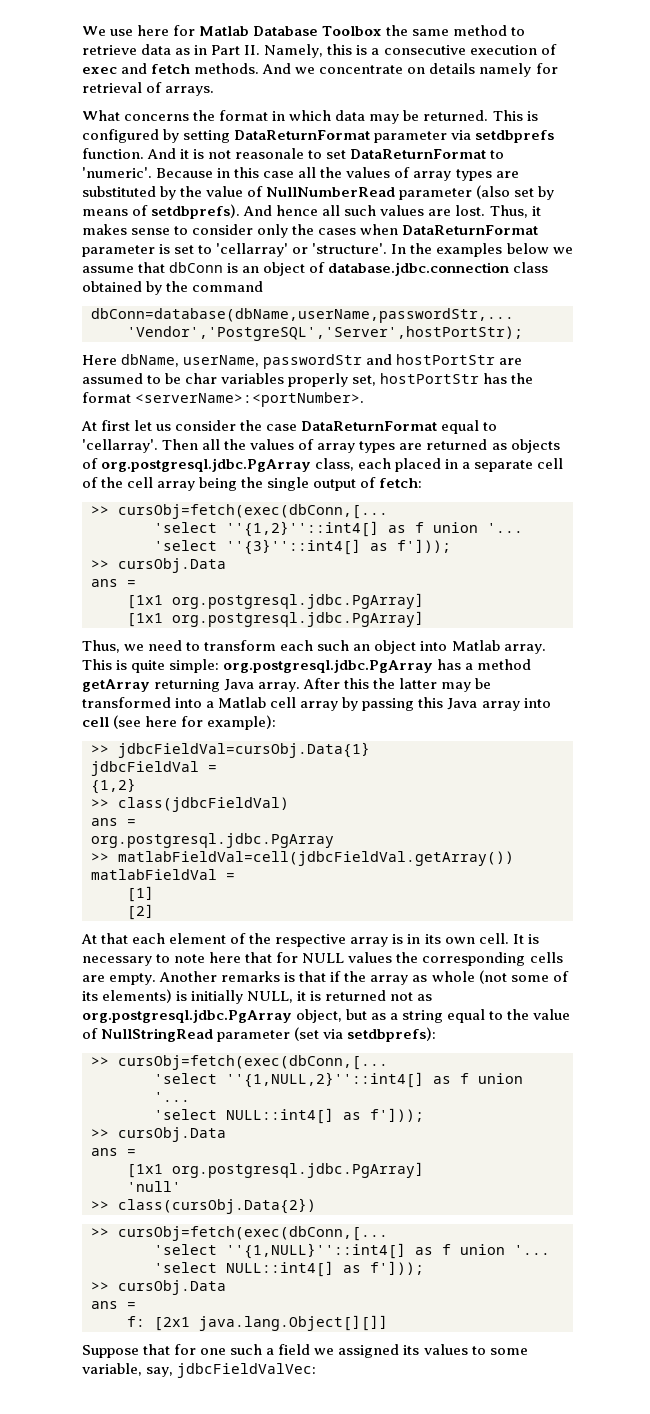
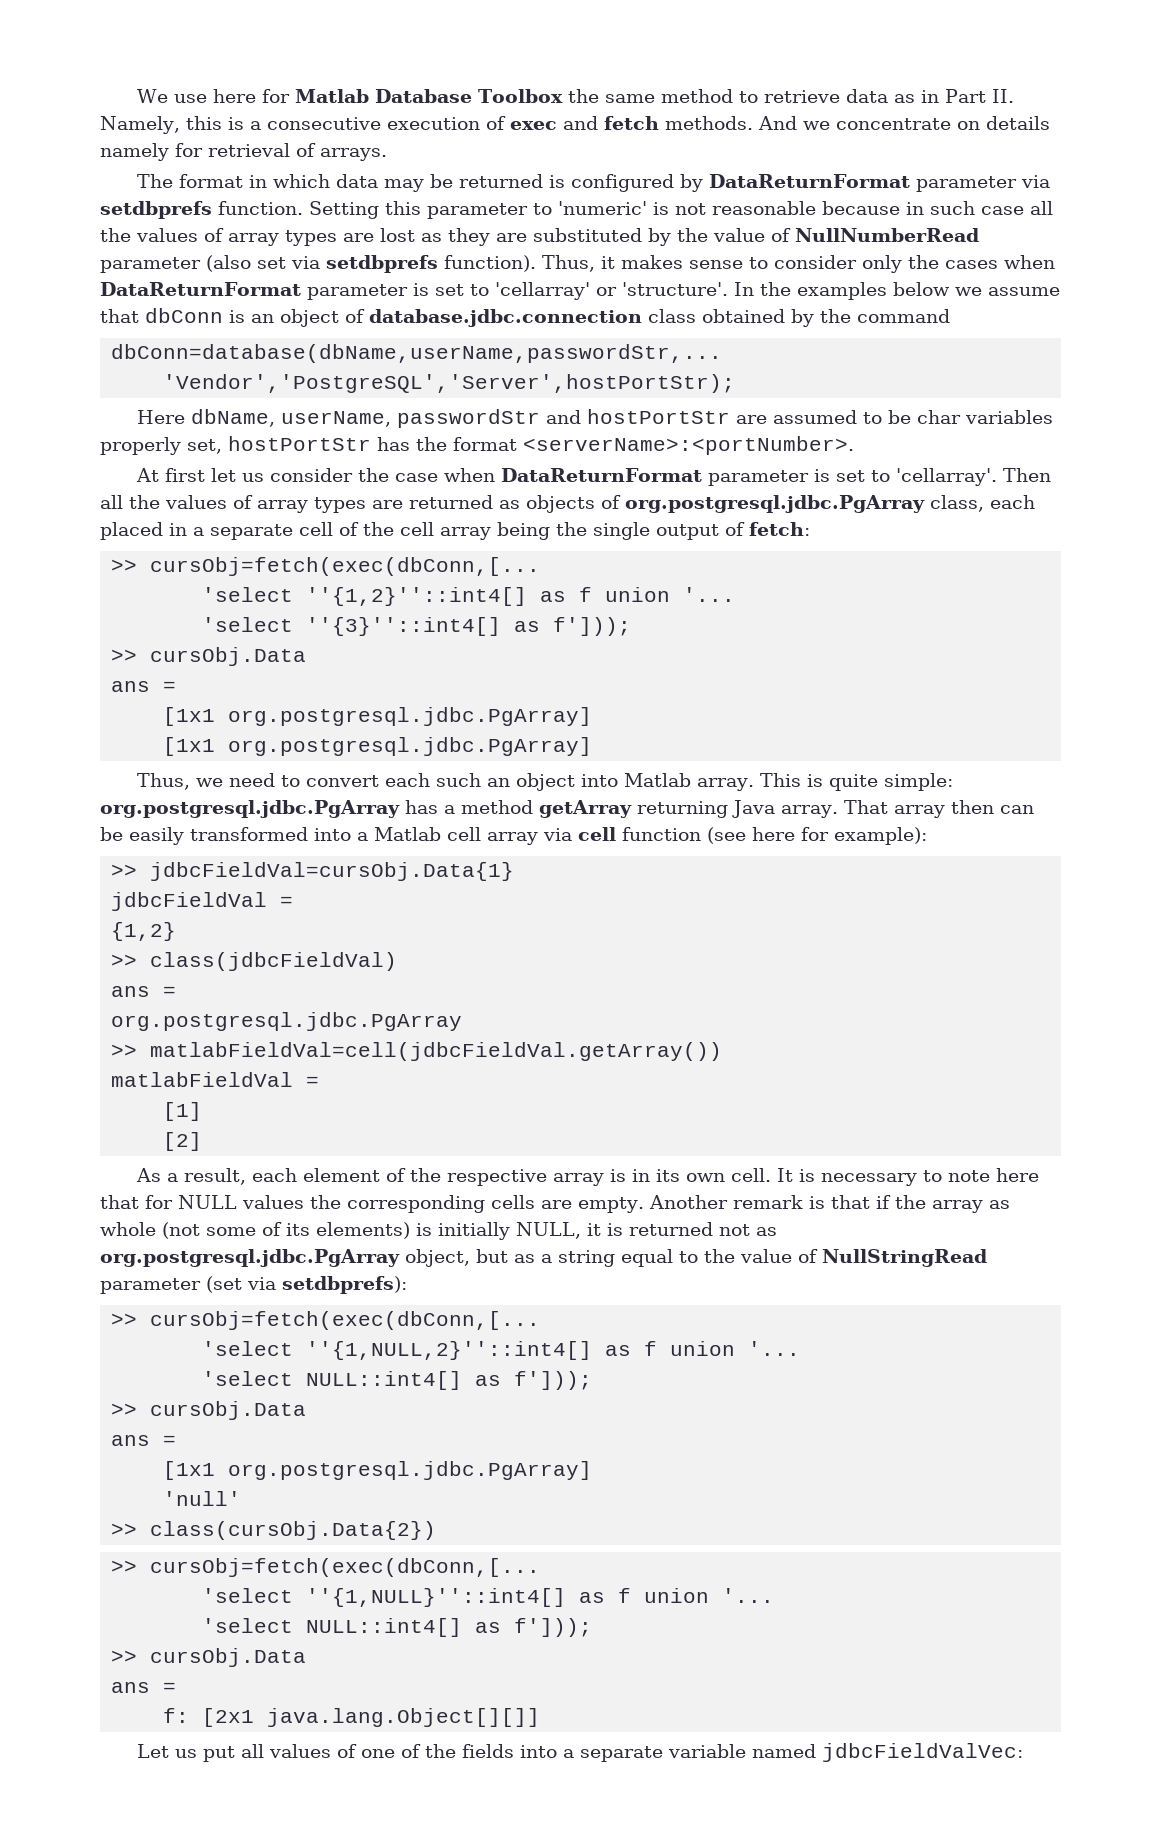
[82,110,216,121] What concerns the -> [136,174,173,188] The
[423,110,523,121] returned. This -> [458,174,543,188] returned
[183,130,231,143] setting -> (703, 183) none
[147,148,505,159] [82,167,260,178] And it is not reasonale to set DataReturnFormat to 'numeric'. Because in this -> [309,201,975,219] Setting this parameter to 'numeric' is not reasonable because in such
(519, 174) none -> [380,228,527,246] lost as they are
[538,186,555,200] [82,204,486,219] by means of setdbprefs). And hence all such values are lost. -> [291,255,536,273] via setdbprefs function).
[301,420,480,434] DataReturnFormat equal -> [443,468,865,486] when DataReturnFormat parameter is set
[204,640,277,651] transform -> [305,775,379,787] convert
[303,678,492,692] After this the latter may be -> [843,800,1034,818] [100,827,184,845] That array then can be easily
[342,697,551,711] [82,717,109,727] by passing this Java array into cell -> [543,827,701,841] via cell function
[81,933,129,944] At that -> [135,1168,246,1185] As a result,
[221,971,281,982] remarks -> [732,1195,803,1209] remark
[82,1344,528,1358] [82,1363,174,1377] Suppose that for one such a field we assigned its values to some variable, say, -> [136,1744,816,1762] Let us put all values of one of the fields into a separate variable named

